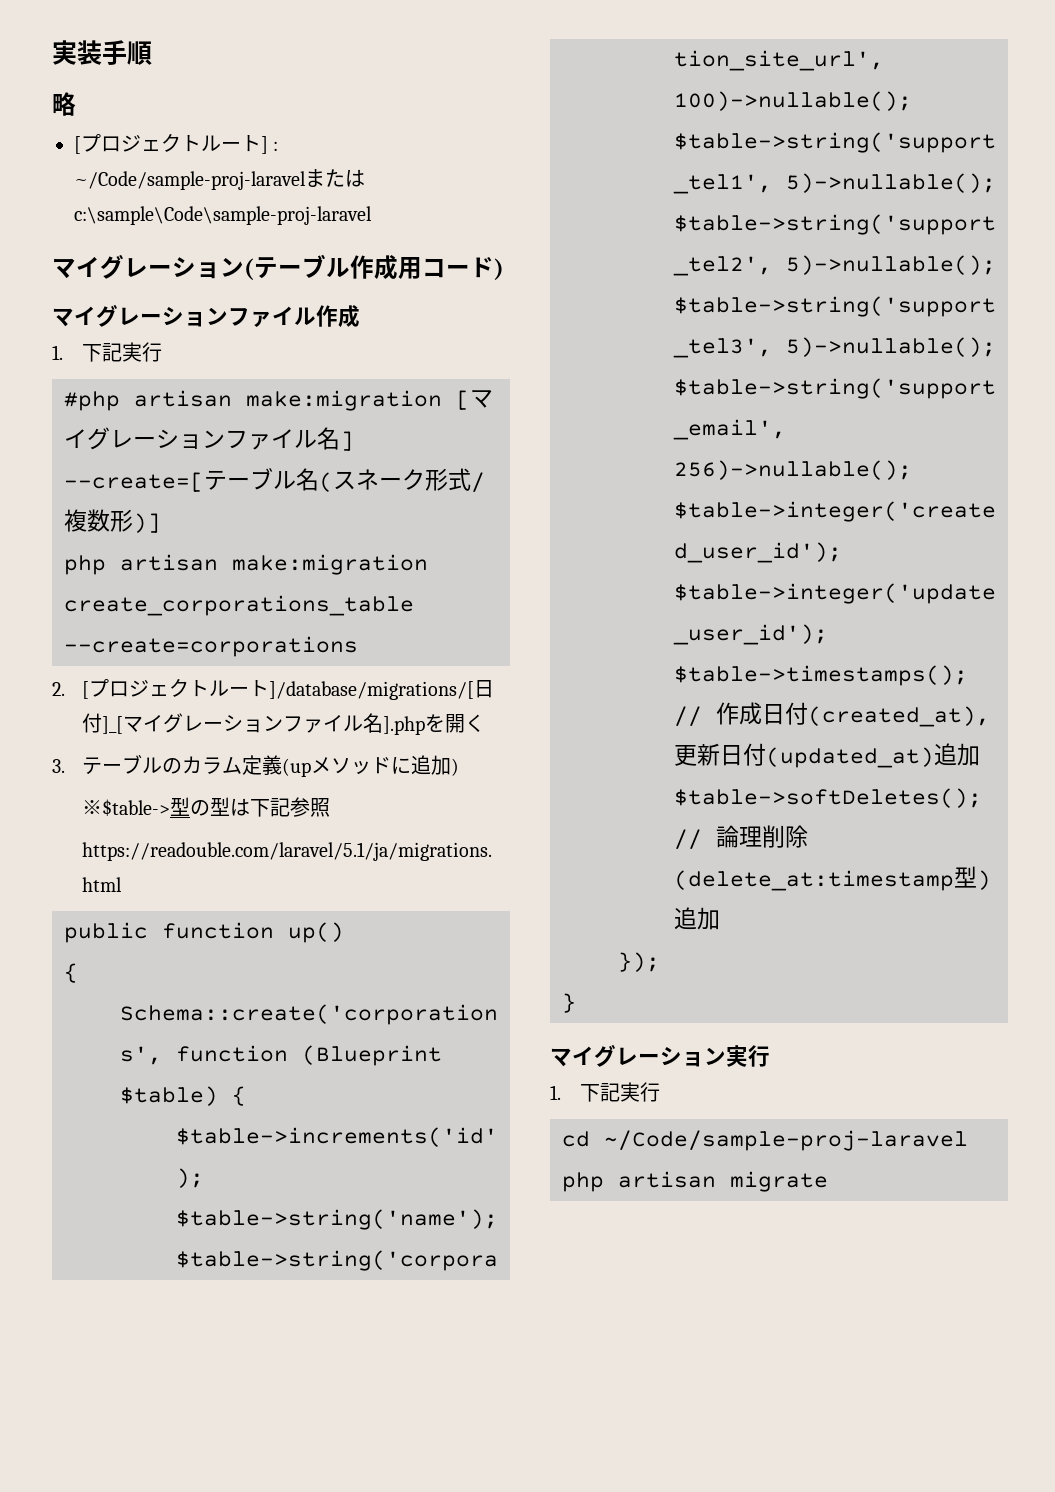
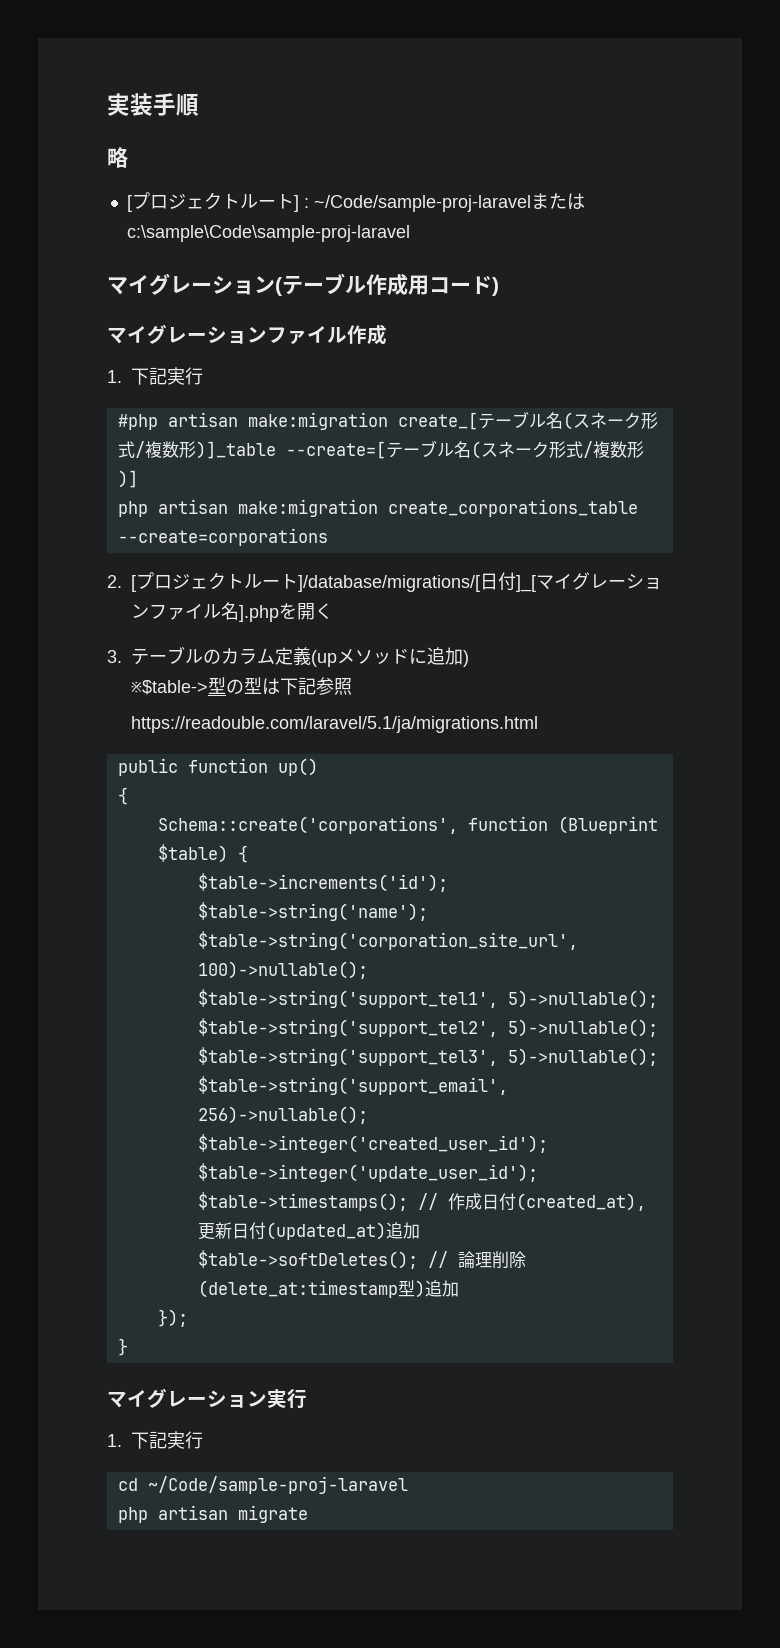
[456,390,493,410] [64,427,354,451] [マイグレーションファイル名] -> [397,411,658,430] [117,441,276,459] create_[テーブル名(スネーク形式/複数形)]_table

